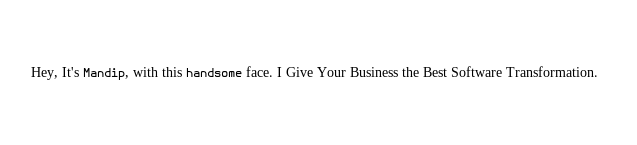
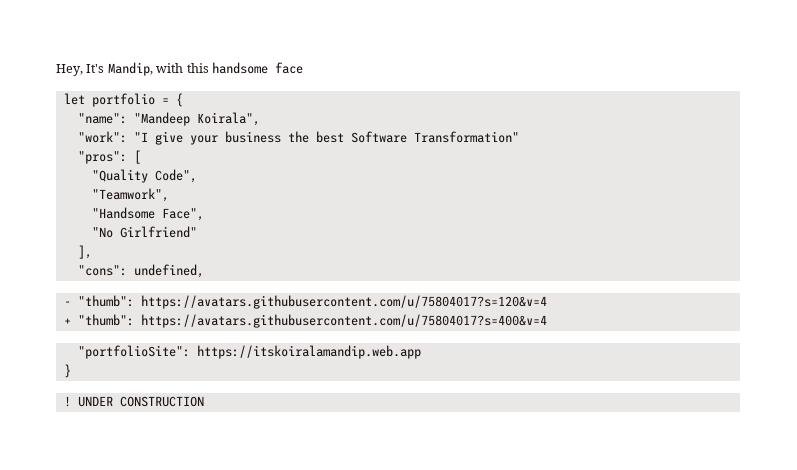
[246,66,598,77] face. I Give Your Business the Best Software Transformation. -> [274,62,303,74] [63,93,183,107] [77,112,260,126] [77,131,519,145] [77,150,141,164] [91,169,197,183] [91,188,169,202] [91,207,204,221] [91,226,197,238] [77,245,92,259] [77,264,204,278] [63,295,547,309] [63,314,547,328] [77,345,421,359] [63,364,71,378] [63,396,204,407] face // let portfolio = { // "name": "Mandeep Koirala", // "work": "I give your business the best Software Transformation" // "pros": [ // "Quality Code", // "Teamwork", // "Handsome Face", // "No Girlfriend" // ], // "cons": undefined, // - "thumb": https://avatars.githubusercontent.com/u/75804017?s=120&v=4 // + "thumb": https://avatars.githubusercontent.com/u/75804017?s=400&v=4 // "portfolioSite": https://itskoiralamandip.web.app // } // ! UNDER CONSTRUCTION

